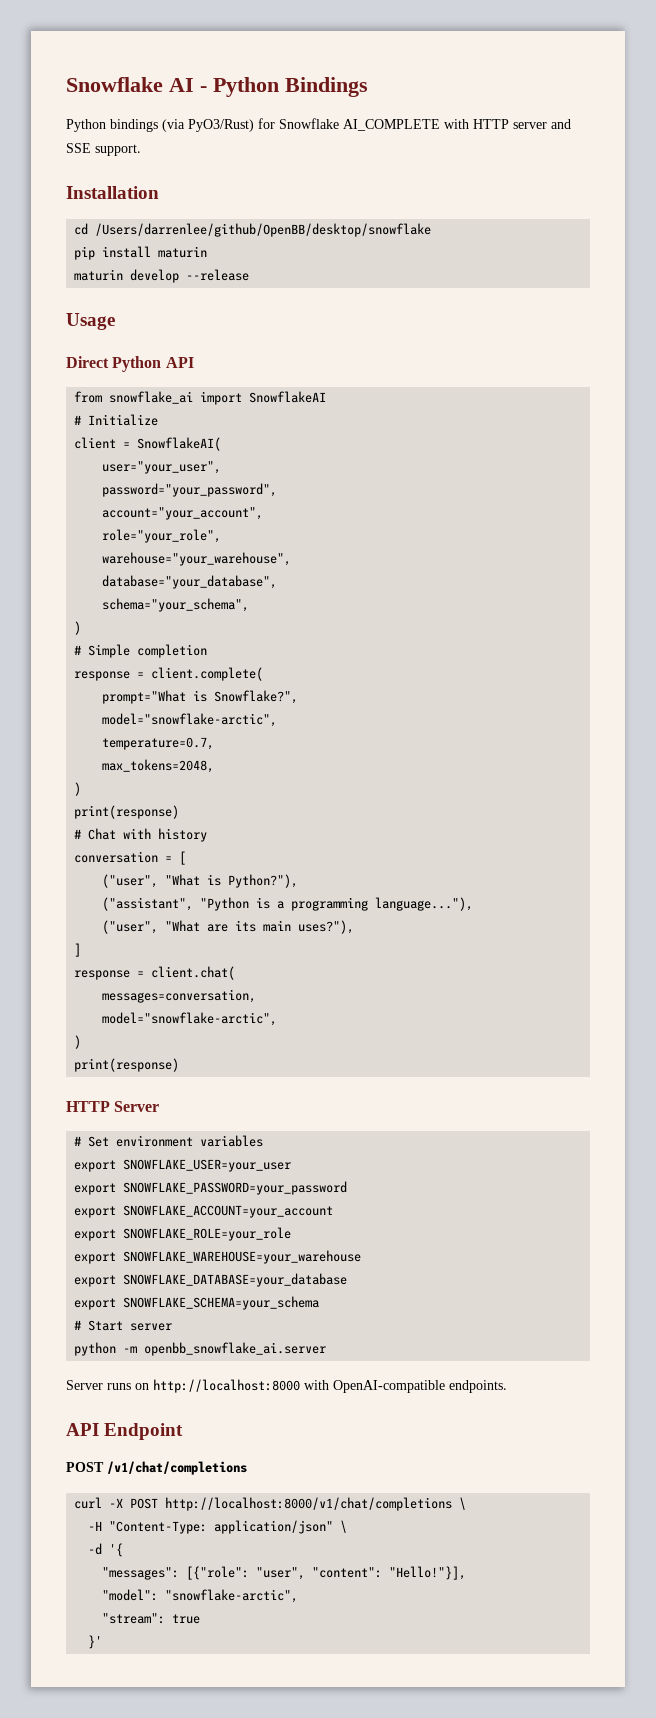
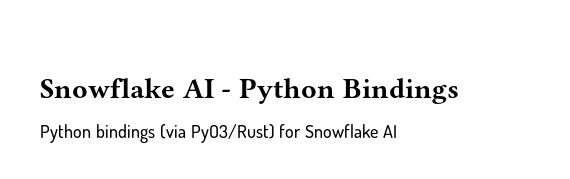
[343,119,571,131] [66,143,141,156] [66,186,159,199] [74,223,432,237] [74,246,208,260] [74,269,250,283] [66,313,115,330] [66,356,194,372] [74,391,327,405] [74,414,159,426] [74,437,222,451] [102,461,222,474] [102,483,278,497] [102,507,264,520] [102,529,222,543] [102,552,292,566] [102,575,278,589] [102,598,250,612] [74,621,82,635] [74,644,208,658] [74,667,264,681] [102,690,299,704] [102,713,278,727] [102,737,215,750] [102,759,215,773] [74,782,82,796] [74,805,180,819] [74,828,208,842] [74,851,187,865] [102,874,299,888] [102,897,474,911] [102,920,355,934] [74,943,82,957] [74,966,236,980] [102,989,257,1003] [102,1012,278,1026] [74,1035,82,1049] [74,1058,180,1072] [66,1101,160,1112] [74,1135,264,1147] [74,1159,292,1172] [74,1181,348,1195] [74,1205,334,1218] [74,1227,292,1241] [74,1250,362,1264] [74,1273,348,1287] [74,1296,320,1310] [74,1320,173,1331] [74,1342,327,1356] [66,1379,507,1393] [66,1423,184,1440] [66,1461,247,1475] [74,1497,467,1511] [88,1520,348,1534] [88,1543,124,1557] [102,1566,467,1580] [102,1589,299,1603] [102,1613,201,1624] [88,1635,103,1649] AI_COMPLETE with HTTP server and SSE support. // Installation // cd /Users/darrenlee/github/OpenBB/desktop/snowflake // pip install maturin // maturin develop --release // Usage // Direct Python API // from snowflake_ai import SnowflakeAI // # Initialize // client = SnowflakeAI( // user="your_user", // password="your_password", // account="your_account", // role="your_role", // warehouse="your_warehouse", // database="your_database", // schema="your_schema", // ) // # Simple completion // response = client.complete( // prompt="What is Snowflake?", // model="snowflake-arctic", // temperature=0.7, // max_tokens=2048, // ) // print(response) // # Chat with history // conversation = [ // ("user", "What is Python?"), // ("assistant", "Python is a programming language..."), // ("user", "What are its main uses?"), // ] // response = client.chat( // messages=conversation, // model="snowflake-arctic", // ) // print(response) // HTTP Server // # Set environment variables // export SNOWFLAKE_USER=your_user // export SNOWFLAKE_PASSWORD=your_password // export SNOWFLAKE_ACCOUNT=your_account // export SNOWFLAKE_ROLE=your_role // export SNOWFLAKE_WAREHOUSE=your_warehouse // export SNOWFLAKE_DATABASE=your_database // export SNOWFLAKE_SCHEMA=your_schema // # Start server // python -m openbb_snowflake_ai.server // Server runs on http://localhost:8000 with OpenAI-compatible endpoints. // API Endpoint // POST /v1/chat/completions // curl -X POST http://localhost:8000/v1/chat/completions \ // -H "Content-Type: application/json" \ // -d '{ // "messages": [{"role": "user", "content": "Hello!"}], // "model": "snowflake-arctic", // "stream": true // }' -> [383,125,398,138] AI

